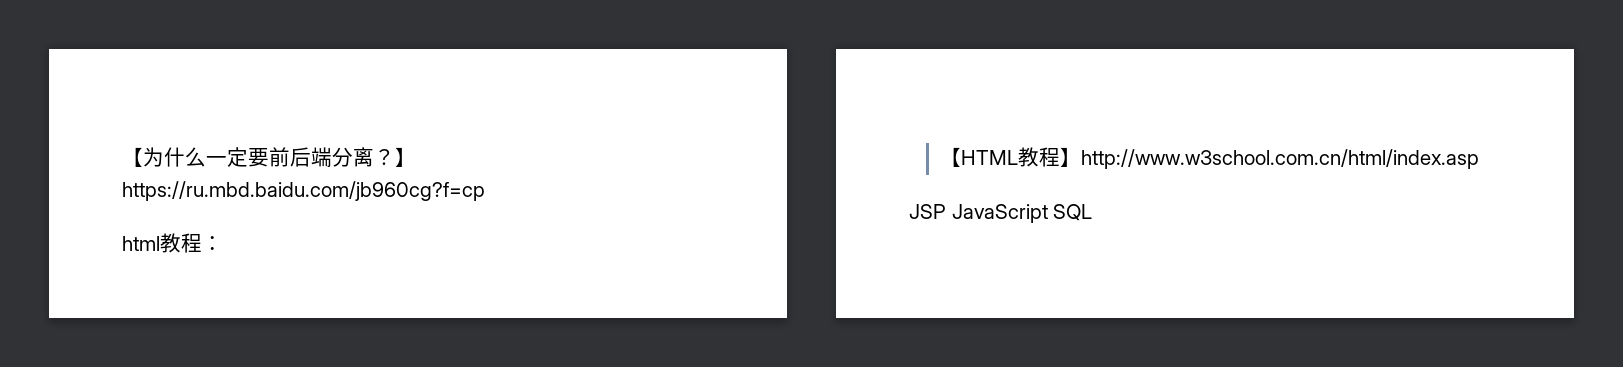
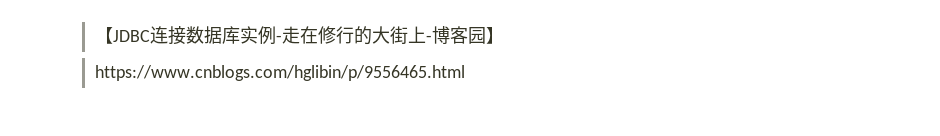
[122,147,416,167] [122,181,485,201] [122,233,223,253] [939,147,1479,169] [909,204,1093,223] 【为什么一定要前后端分离？】https://ru.mbd.baidu.com/jb960cg?f=cp // html教程： // 【HTML教程】http://www.w3school.com.cn/html/index.asp // JSP JavaScript SQL -> [94,26,504,45] [94,65,465,81] 【JDBC连接数据库实例-走在修行的大街上-博客园】 // https://www.cnblogs.com/hglibin/p/9556465.html

